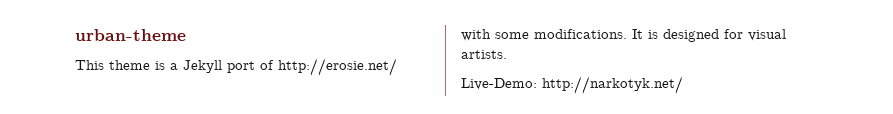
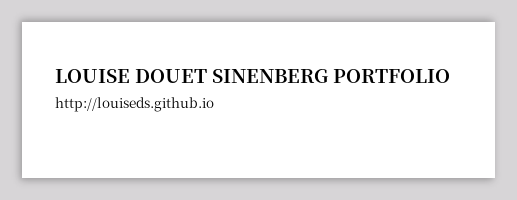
[75,29,186,41] [75,58,397,76] [461,29,786,42] [461,50,507,59] [461,76,683,94] urban-theme // This theme is a Jekyll port of http://erosie.net/ with some modifications. It is designed for visual artists. // Live-Demo: http://narkotyk.net/ -> [55,69,451,83] [55,97,214,112] LOUISE DOUET SINENBERG PORTFOLIO // http://louiseds.github.io

